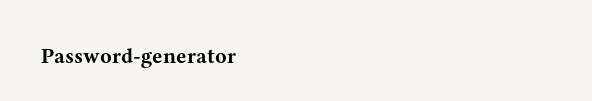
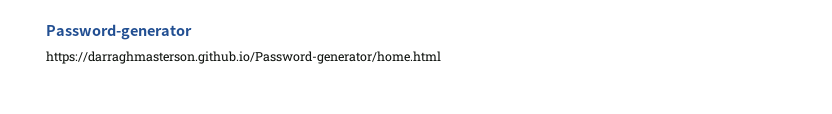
(236, 58) none -> [46,51,441,64] // https://darraghmasterson.github.io/Password-generator/home.html

